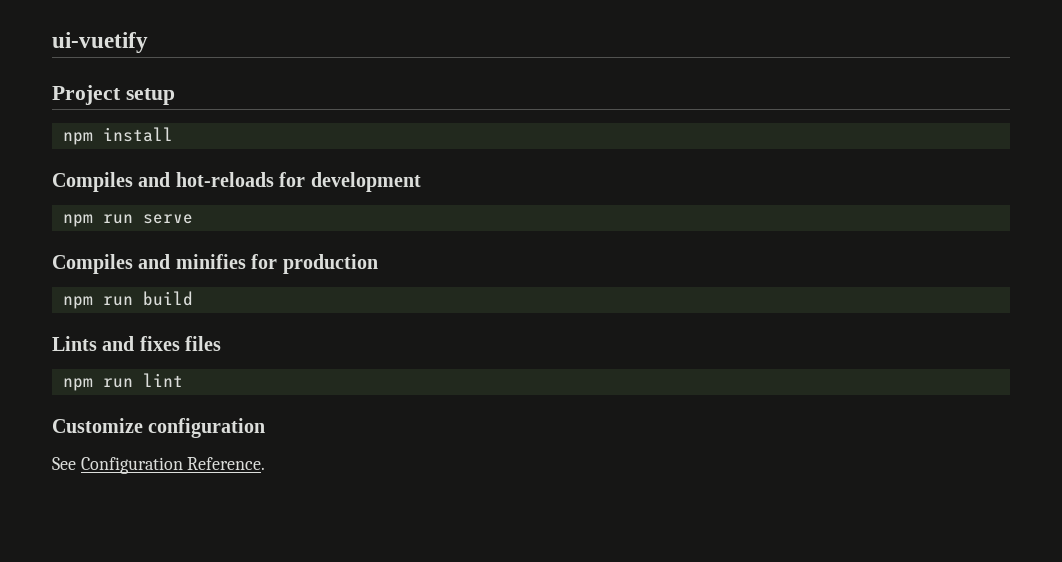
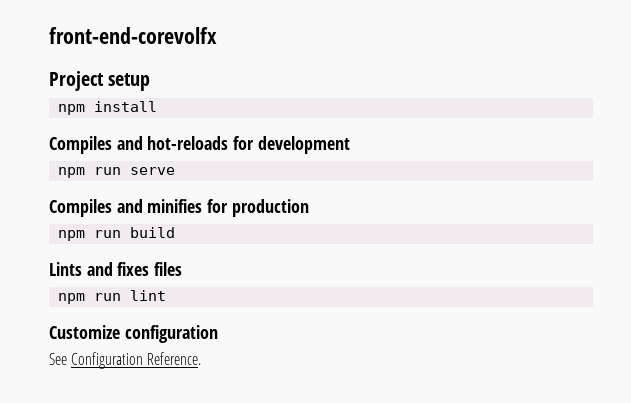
[52,32,148,53] ui-vuetify -> [49,27,217,44] front-end-corevolfx

